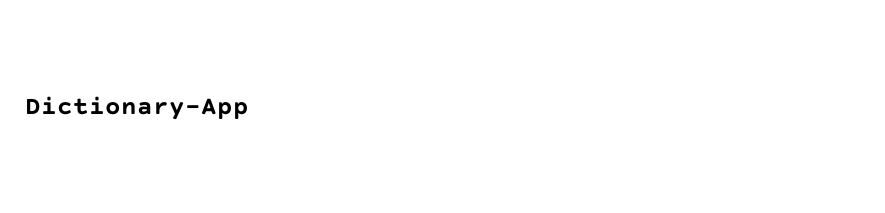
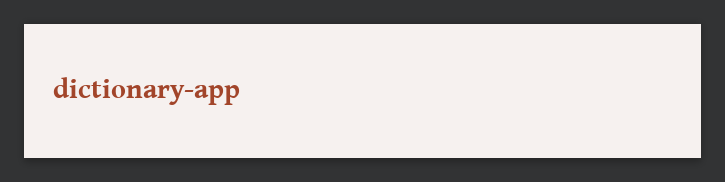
[25,96,249,120] Dictionary-App -> [53,77,240,105] dictionary-app

